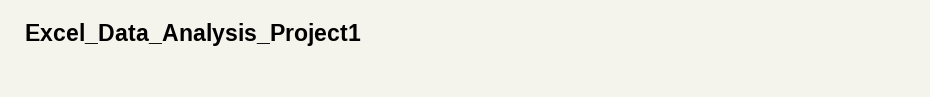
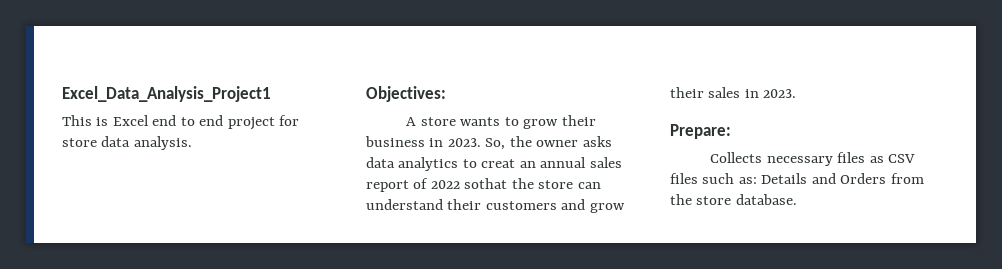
(361, 34) none -> [62,115,300,130] [62,136,192,150] [366,86,446,102] [406,115,596,129] [365,136,612,150] [366,157,622,171] [366,178,601,192] [366,199,625,213] [670,87,797,98] [670,124,731,139] [710,152,916,166] [670,173,924,184] [670,194,797,205] // This is Excel end to end project for store data analysis. // Objectives: // A store wants to grow their business in 2023. So, the owner asks data analytics to creat an annual sales report of 2022 sothat the store can understand their customers and grow their sales in 2023. // Prepare: // Collects necessary files as CSV files such as: Details and Orders from the store database.

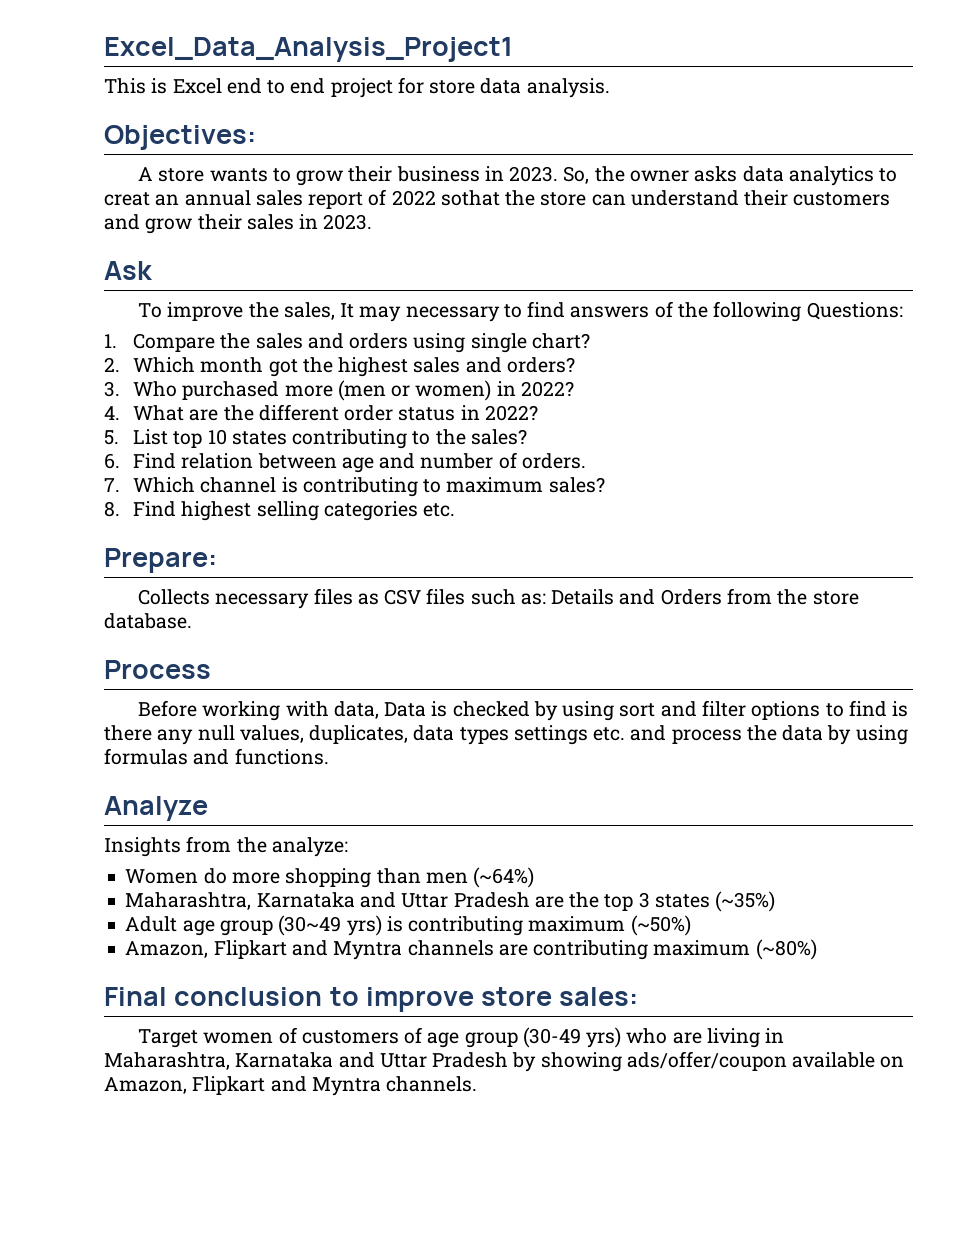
(797, 93) none -> [104,261,153,280] [138,301,903,322] [104,333,590,353] [104,357,575,377] [104,380,574,401] [104,404,538,421] [104,429,527,449] [104,452,586,473] [104,477,605,497] [104,501,456,521] // Ask // To improve the sales, It may necessary to find answers of the following Questions: // 1. Compare the sales and orders using single chart? // 2. Which month got the highest sales and orders? // 3. Who purchased more (men or women) in 2022? // 4. What are the different order status in 2022? // 5. List top 10 states contributing to the sales? // 6. Find relation between age and number of orders. // 7. Which channel is contributing to maximum sales? // 8. Find highest selling categories etc.
(797, 199) none -> [104,660,211,679] [138,700,909,721] [104,725,908,745] [104,748,329,765] [104,796,208,821] [104,836,348,857] [125,867,535,888] [125,891,776,912] [125,915,691,936] [125,939,817,960] [104,987,639,1012] [138,1027,785,1048] [104,1051,905,1072] [104,1076,478,1096] // Process // Before working with data, Data is checked by using sort and filter options to find is there any null values, duplicates, data types settings etc. and process the data by using formulas and functions. // Analyze // Insights from the analyze: // Women do more shopping than men (~64%) // Maharashtra, Karnataka and Uttar Pradesh are the top 3 states (~35%) // Adult age group (30~49 yrs) is contributing maximum (~50%) // Amazon, Flipkart and Myntra channels are contributing maximum (~80%) // Final conclusion to improve store sales: // Target women of customers of age group (30-49 yrs) who are living in Maharashtra, Karnataka and Uttar Pradesh by showing ads/offer/coupon available on Amazon, Flipkart and Myntra channels.

